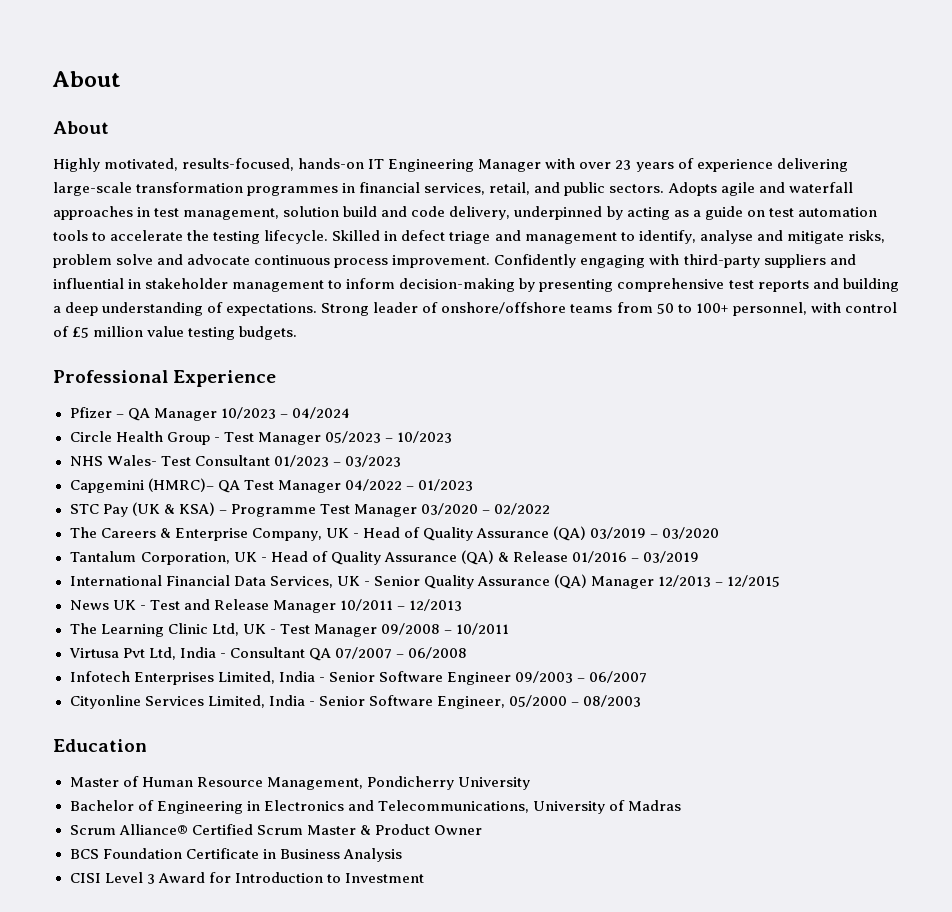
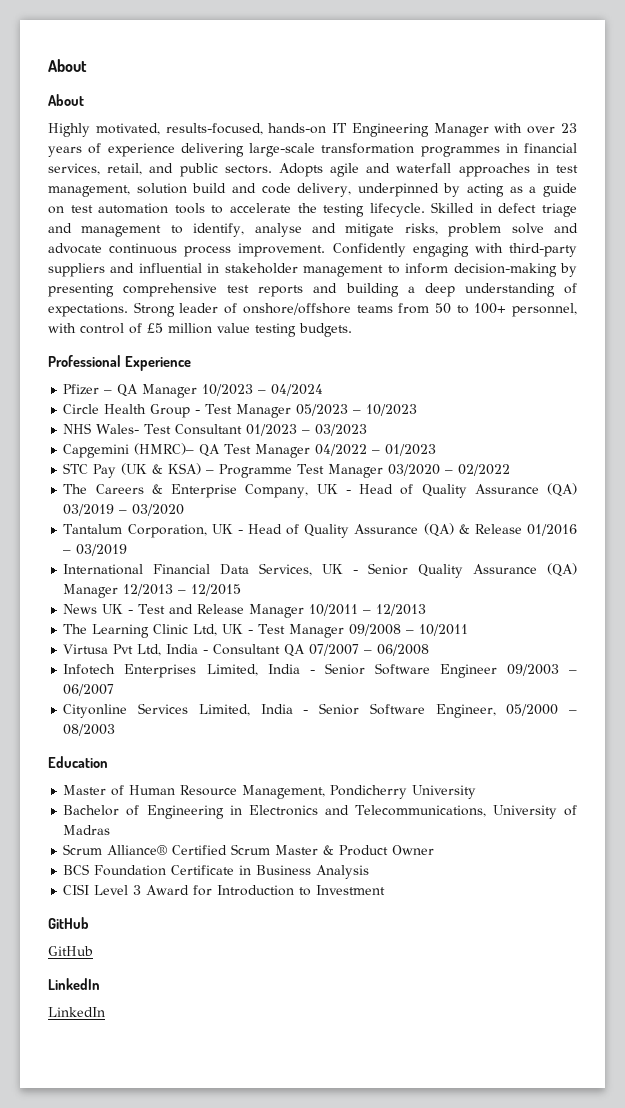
(424, 878) none -> [48,917,89,929] [48,946,93,956] [48,978,100,990] [48,1007,105,1017] // GitHub // GitHub // LinkedIn // LinkedIn

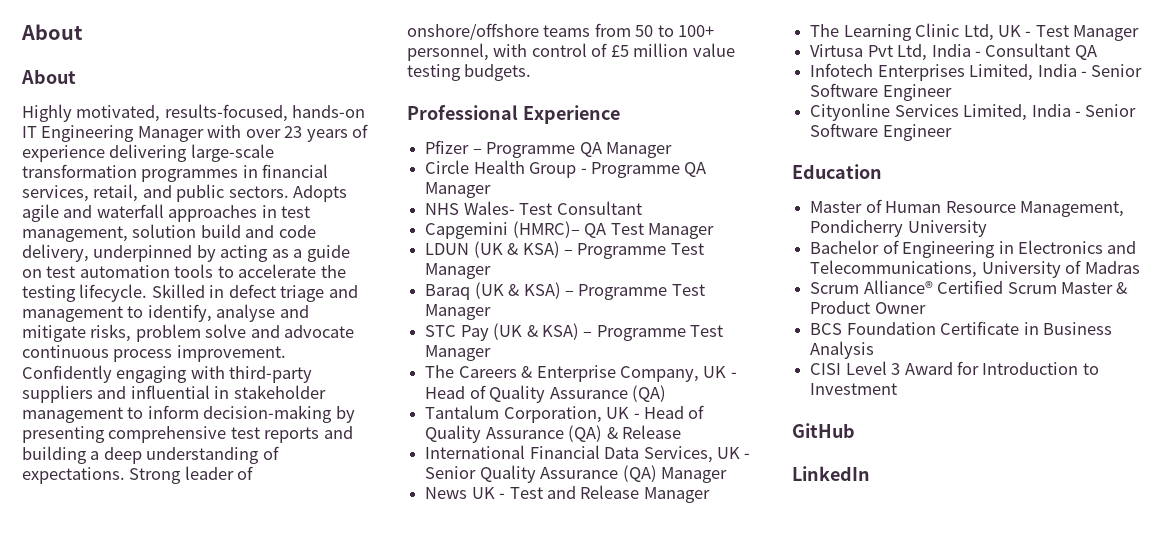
[117,384,324,398] QA Manager 10/2023 – 04/2024 -> [486,142,672,158] Programme QA Manager
[205,404,418,418] Test Manager 05/2023 – 10/2023 -> [590,162,707,178] [425,182,492,198] Programme QA Manager
[246,424,368,436] 01/2023 – 03/2023 -> (642, 208) none
[315,444,437,456] 04/2022 – 01/2023 -> [425,241,704,259] [425,263,492,279] [425,282,705,300] [425,304,492,320] // LDUN (UK & KSA) – Programme Test Manager // Baraq (UK & KSA) – Programme Test Manager
[388,464,511,476] 03/2020 – 02/2022 -> (492, 353) none
[63,504,185,516] 03/2019 – 03/2020 -> (666, 393) none
[527,524,578,536] [63,544,128,556] 01/2016 – 03/2019 -> (681, 432) none
[123,584,242,596] 12/2013 – 12/2015 -> (727, 475) none
[309,604,427,616] 10/2011 – 12/2013 -> (710, 495) none
[349,624,469,636] 09/2008 – 10/2011 -> (1140, 33) none
[309,644,430,656] 07/2007 – 06/2008 -> (1097, 52) none
[506,664,577,676] [63,684,115,696] 09/2003 – 06/2007 -> (952, 92) none
[435,704,578,718] [63,724,116,736] Engineer, 05/2000 – 08/2003 -> [882,124,952,141] Engineer
[48,946,93,956] [48,978,100,990] [48,1007,105,1017] // GitHub // LinkedIn // LinkedIn -> [792,466,870,481] // LinkedIn

